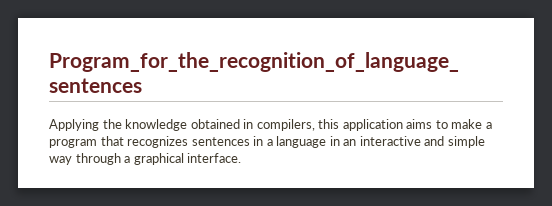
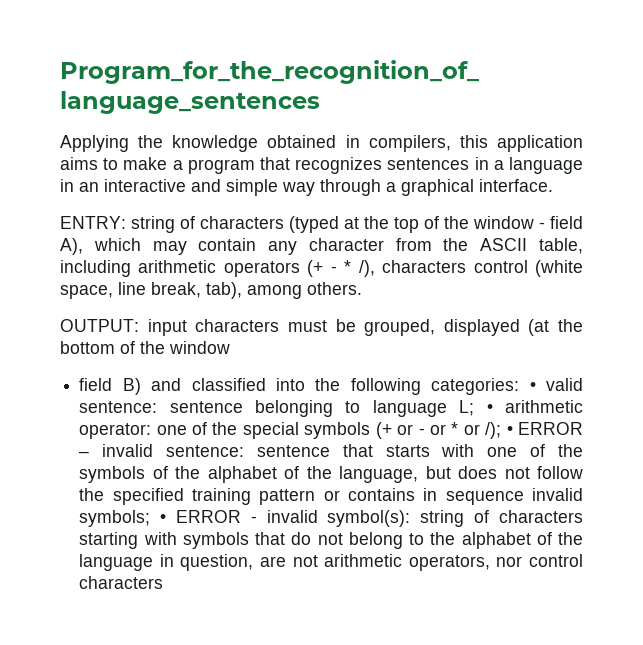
(242, 158) none -> [60,216,583,233] [60,238,583,255] [60,260,584,277] [60,282,362,299] [60,319,583,336] [60,341,230,354] [79,378,583,395] [79,400,584,417] [79,422,583,439] [79,444,583,457] [79,466,584,483] [79,488,583,505] [79,510,583,527] [79,532,583,549] [79,554,583,571] [79,576,164,589] // ENTRY: string of characters (typed at the top of the window - field A), which may contain any character from the ASCII table, including arithmetic operators (+ - * /), characters control (white space, line break, tab), among others. // OUTPUT: input characters must be grouped, displayed (at the bottom of the window // field B) and classified into the following categories: • valid sentence: sentence belonging to language L; • arithmetic operator: one of the special symbols (+ or - or * or /); • ERROR – invalid sentence: sentence that starts with one of the symbols of the alphabet of the language, but does not follow the specified training pattern or contains in sequence invalid symbols; • ERROR - invalid symbol(s): string of characters starting with symbols that do not belong to the alphabet of the language in question, are not arithmetic operators, nor control characters

